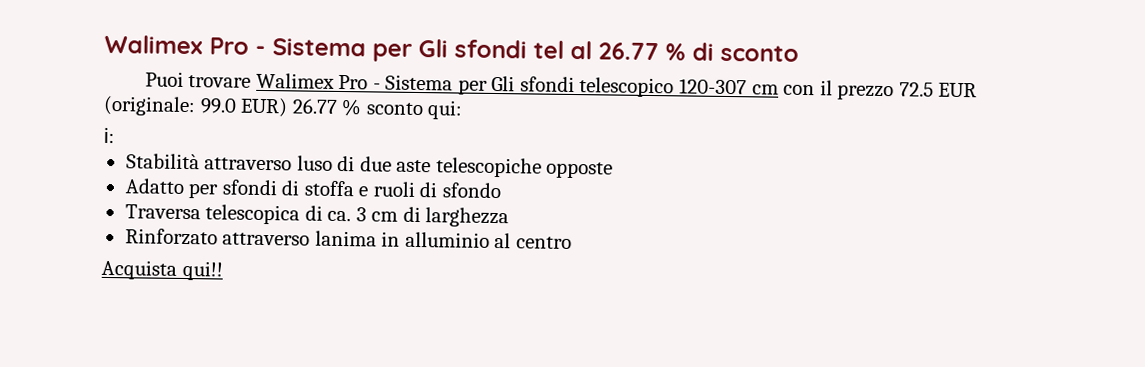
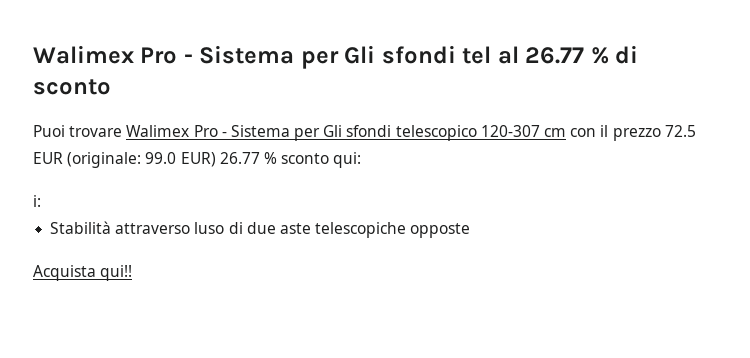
[124,178,501,199] [124,204,510,228] [124,228,572,249] // Adatto per sfondi di stoffa e ruoli di sfondo // Traversa telescopica di ca. 3 cm di larghezza // Rinforzato attraverso lanima in alluminio al centro -> (471, 230) none

